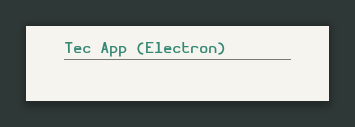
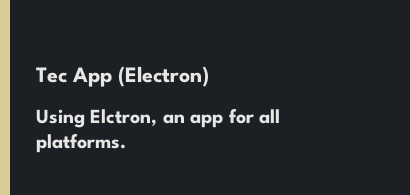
(226, 48) none -> [36,109,280,128] [36,134,126,153] // Using Elctron, an app for all platforms.

